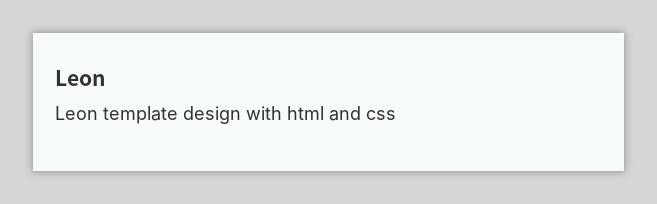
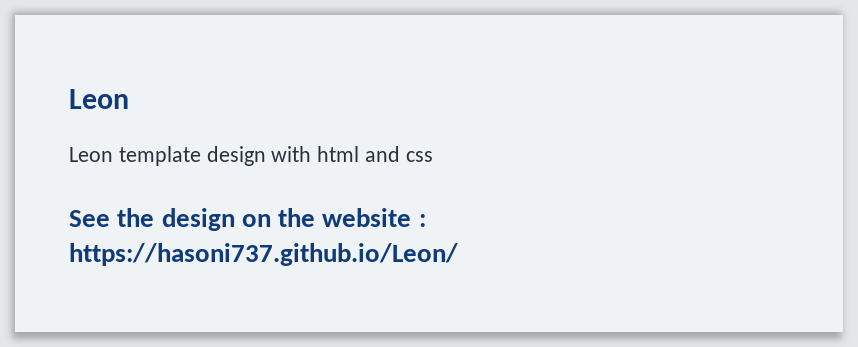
(396, 115) none -> [69,208,426,231] [69,243,458,266] // See the design on the website : https://hasoni737.github.io/Leon/

